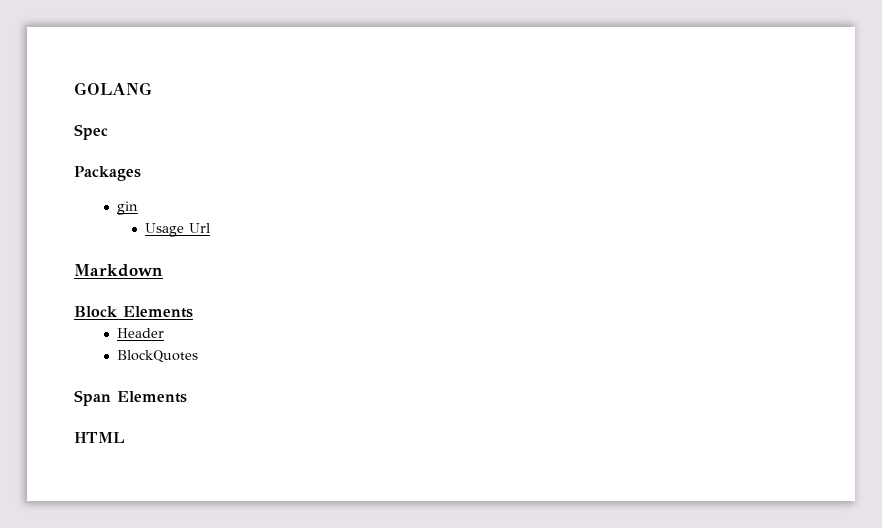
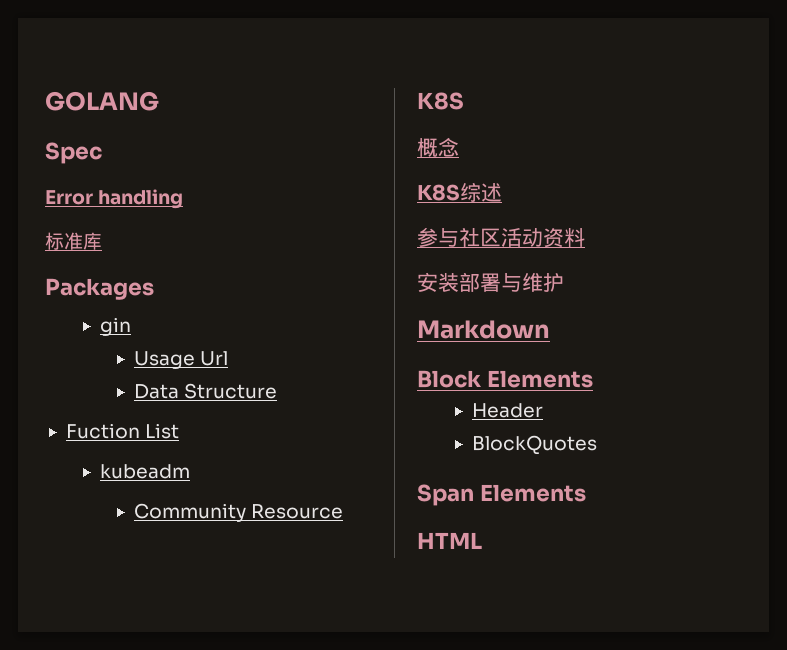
(108, 132) none -> [45,189,184,209] [45,232,102,250] // Error handling // 标准库
(210, 228) none -> [133,383,278,399] [65,423,180,439] [99,464,190,479] [133,503,344,522] [417,92,464,110] [417,137,459,157] [417,182,502,202] [417,227,585,248] [417,272,564,292] // Data Structure // Fuction List // kubeadm // Community Resource // K8S // 概念 // K8S综述 // 参与社区活动资料 // 安装部署与维护

